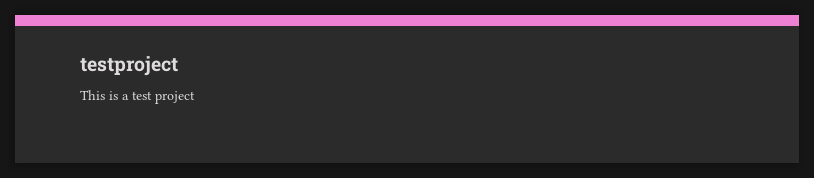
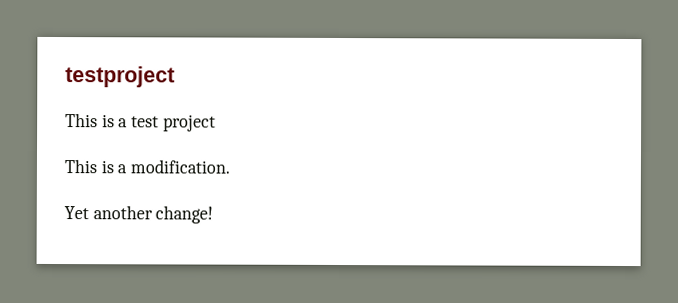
(195, 97) none -> [64,159,231,174] [64,205,214,224] // This is a modification. // Yet another change!

